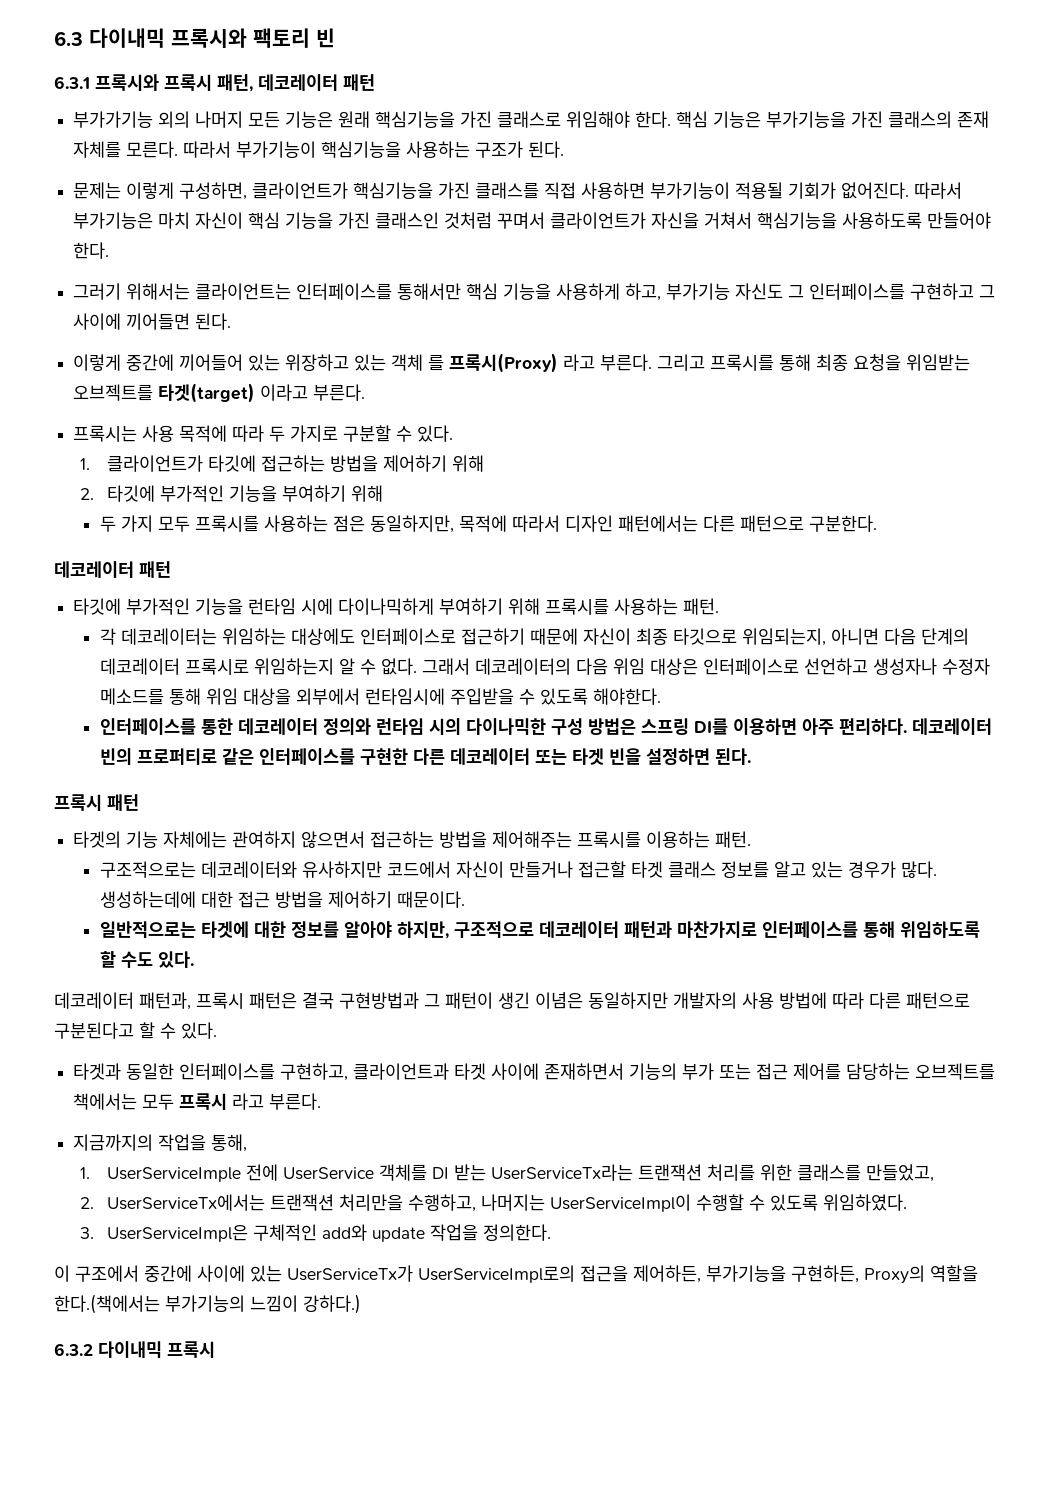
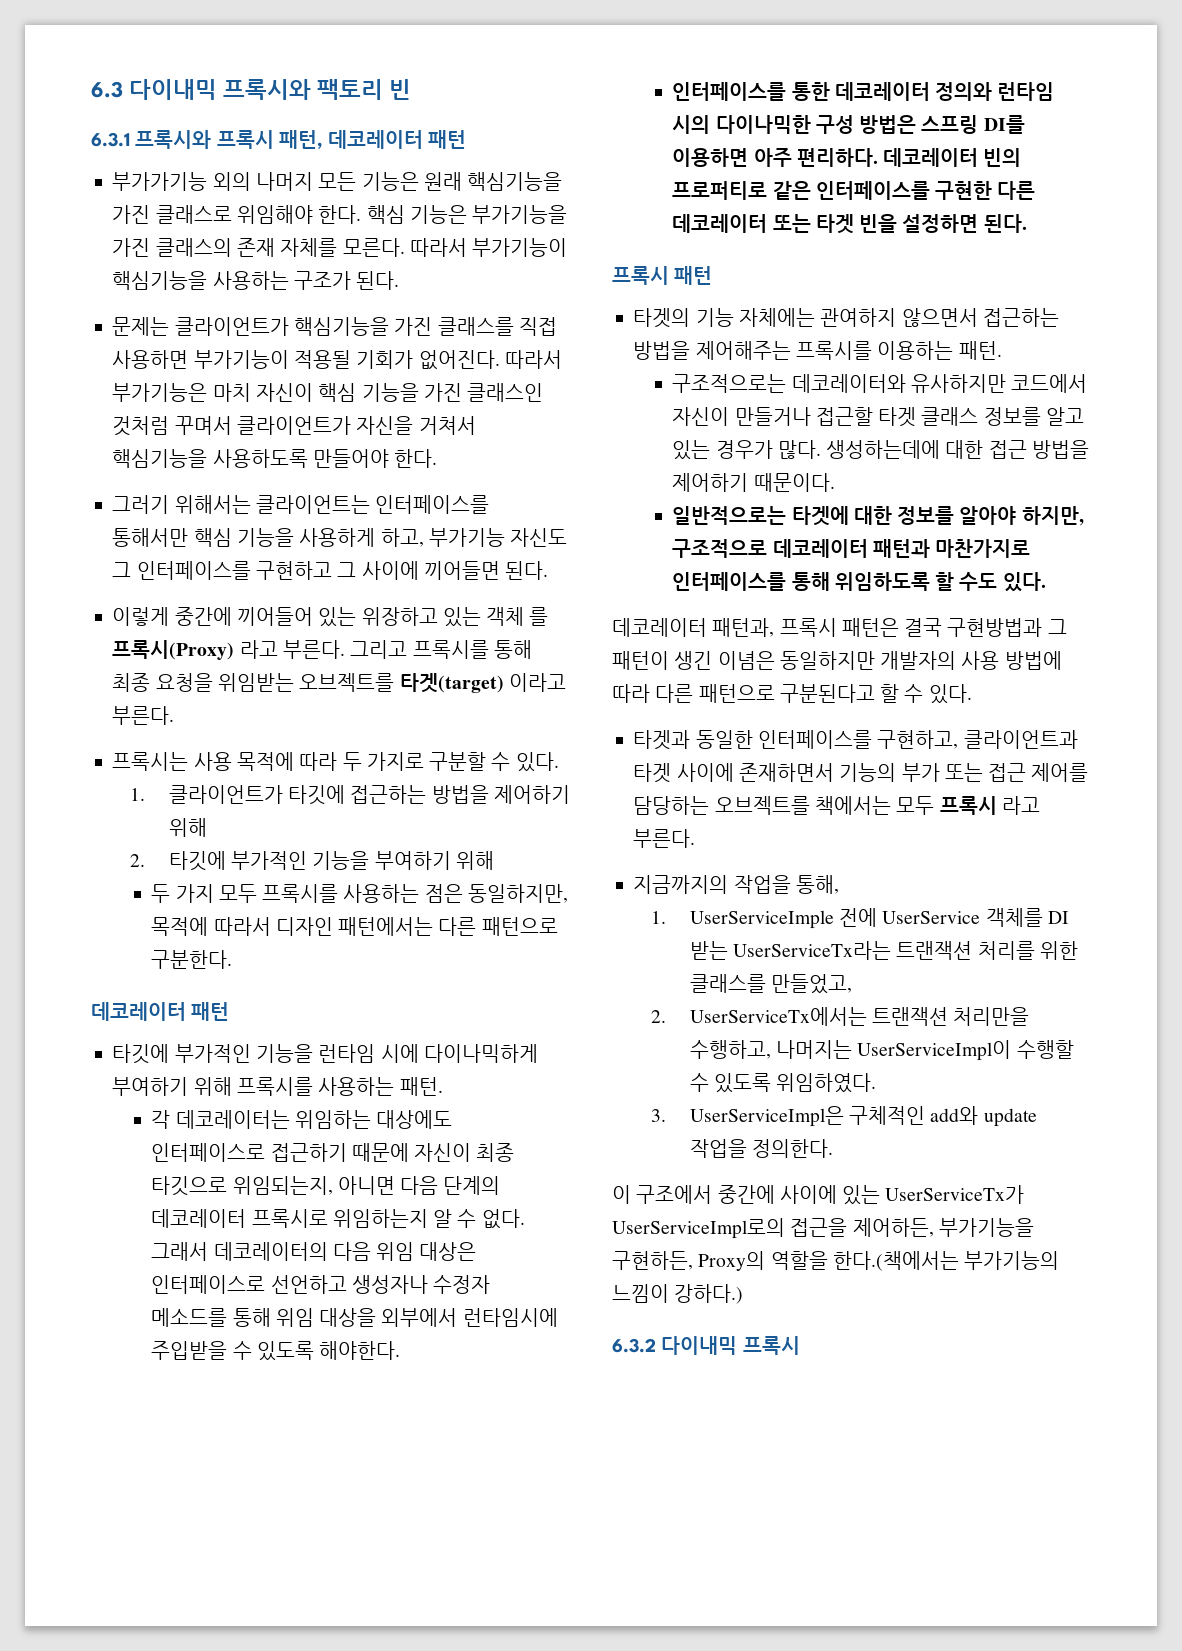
[126,182,248,200] 이렇게 구성하면, -> (170, 326) none

